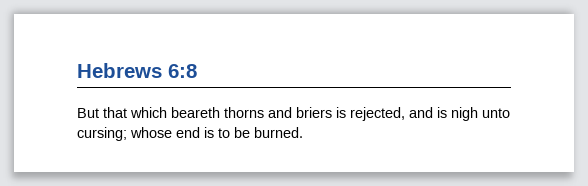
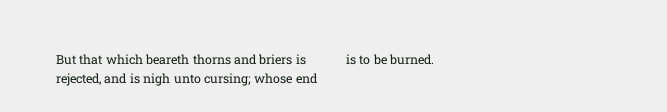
[77,63,197,78] Hebrews 6:8 // -> (56, 60) none

